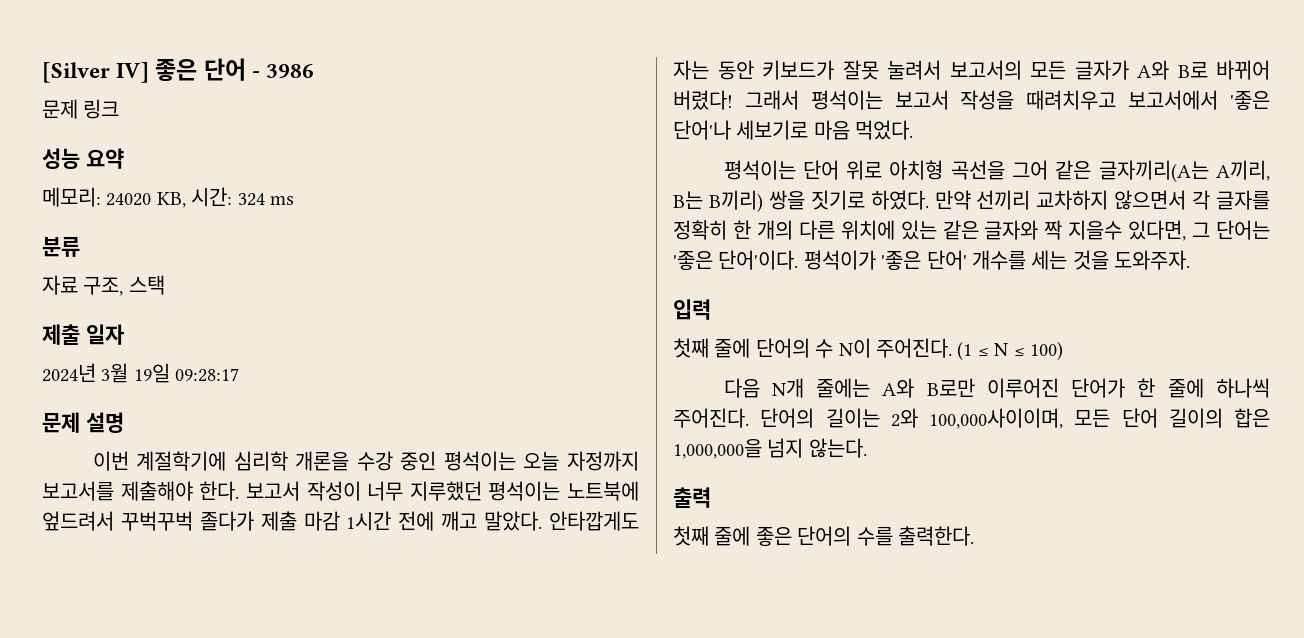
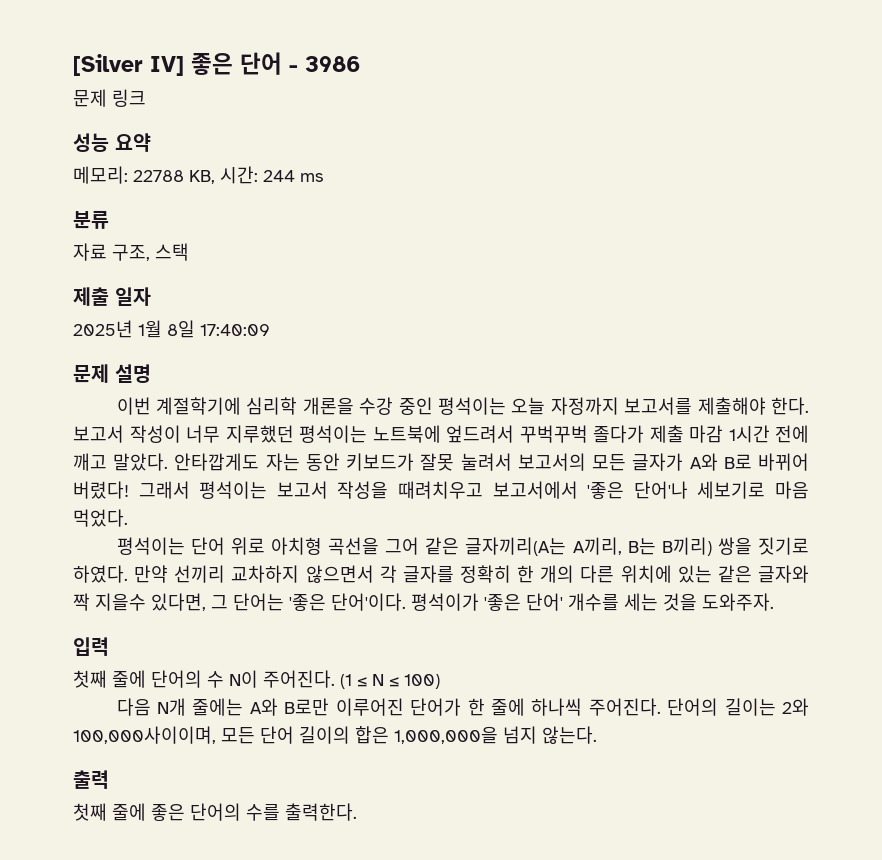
[106,193,152,206] 24020 -> [133,170,184,182] 22788
[237,193,265,206] 324 -> [263,170,295,182] 244
[42,363,240,383] 2024년 3월 19일 09:28:17 -> [73,320,270,338] 2025년 1월 8일 17:40:09

